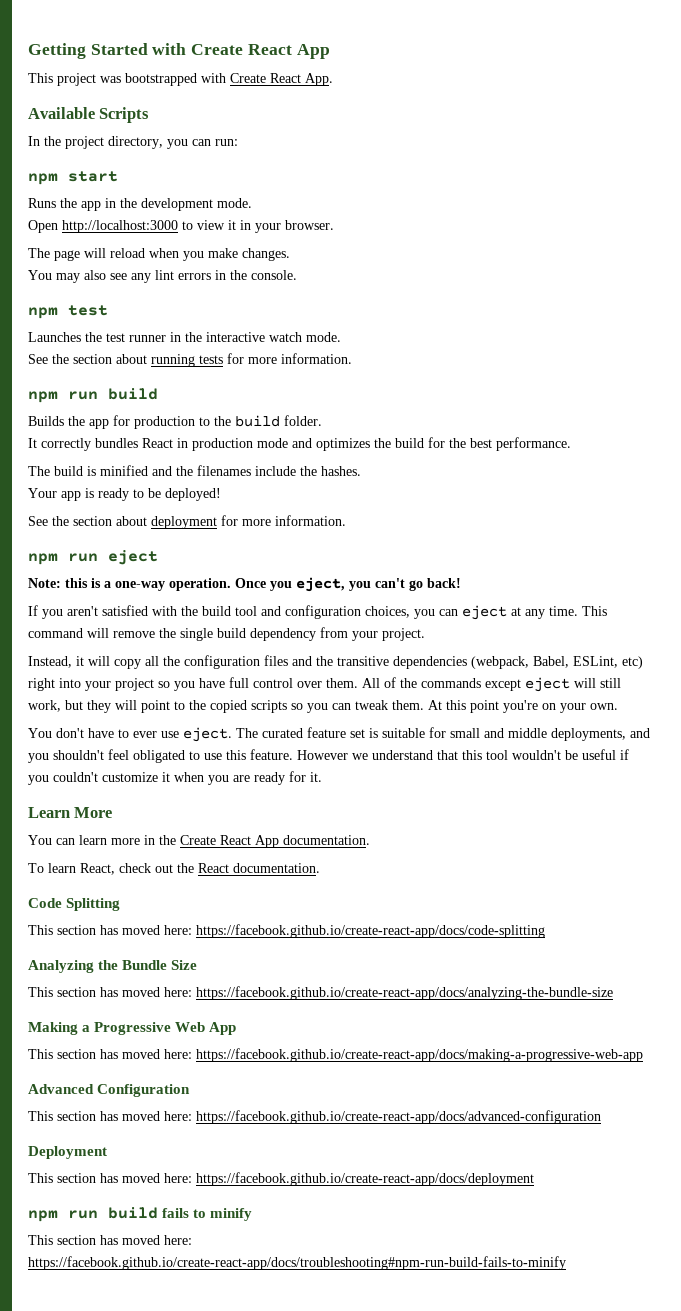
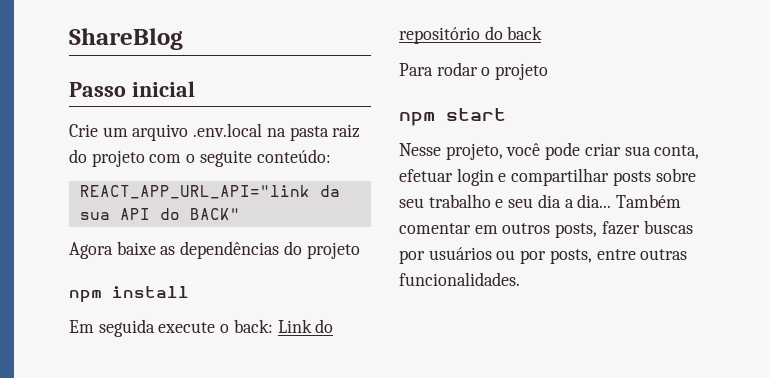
[28,43,330,59] [28,73,333,86] [28,107,150,123] [28,136,238,149] [28,171,118,185] [28,198,252,211] [28,220,334,233] [28,248,290,261] [28,270,297,283] [28,305,108,319] [28,332,341,342] [28,353,352,367] [28,388,158,403] [28,415,322,429] [28,437,571,451] [28,465,361,476] [28,488,221,501] [28,515,346,529] [28,550,158,565] [28,577,461,592] [28,605,607,620] [28,627,425,641] [28,655,643,669] [28,677,621,692] [28,700,618,713] [28,727,650,742] [28,749,629,763] [28,771,322,785] [28,807,113,818] [28,835,370,848] [28,863,320,875] [28,898,121,911] [28,924,545,938] [28,960,198,973] [28,986,613,1000] [28,1022,237,1035] [28,1048,643,1062] [28,1084,191,1097] [28,1110,601,1124] [28,1146,107,1159] [28,1172,534,1186] [28,1207,253,1222] [28,1235,192,1245] [28,1256,566,1270] Getting Started with Create React App // This project was bootstrapped with Create React App. // Available Scripts // In the project directory, you can run: // npm start // Runs the app in the development mode. // Open http://localhost:3000 to view it in your browser. // The page will reload when you make changes. // You may also see any lint errors in the console. // npm test // Launches the test runner in the interactive watch mode. // See the section about running tests for more information. // npm run build // Builds the app for production to the build folder. // It correctly bundles React in production mode and optimizes the build for the best performance. // The build is minified and the filenames include the hashes. // Your app is ready to be deployed! // See the section about deployment for more information. // npm run eject // Note: this is a one-way operation. Once you eject, you can't go back! // If you aren't satisfied with the build tool and configuration choices, you can eject at any time. This command will remove the single build dependency from your project. // Instead, it will copy all the configuration files and the transitive dependencies (webpack, Babel, ESLint, etc) right into your project so you have full control over them. All of the commands except eject will still work, but they will point to the copied scripts so you can tweak them. At this point you're on your own. // You don't have to ever use eject. The curated feature set is suitable for small and middle deployments, and you shouldn't feel obligated to use this feature. However we understand that this tool wouldn't be useful if you couldn't customize it when you are ready for it. // Learn More // You can learn more in the Create React App documentation. // To learn React, check out the React documentation. // Code Splitting // This section has moved here: https://facebook.github.io/create-react-app/docs/code-splitting // Analyzing the Bundle Size // This section has moved here: https://facebook.github.io/create-react-app/docs/analyzing-the-bundle-size // Making a Progressive Web App // This section has moved here: https://facebook.github.io/create-react-app/docs/making-a-progressive-web-app // Advanced Configuration // This section has moved here: https://facebook.github.io/create-react-app/docs/advanced-configuration // Deployment // This section has moved here: https://facebook.github.io/create-react-app/docs/deployment // npm run build fails to minify // This section has moved here: https://facebook.github.io/create-react-app/docs/troubleshooting#npm-run-build-fails-to-minify -> [69,28,183,50] [69,81,195,97] [69,123,361,141] [69,149,331,167] [79,185,340,199] [79,208,240,220] [69,241,360,259] [69,286,189,302] [69,319,334,337] [399,26,543,44] [399,62,549,80] [399,108,506,126] [399,142,700,160] [399,168,696,186] [399,194,682,208] [399,220,693,238] [399,247,688,264] [399,272,520,286] ShareBlog // Passo inicial // Crie um arquivo .env.local na pasta raiz do projeto com o seguite conteúdo: // REACT_APP_URL_API="link da sua API do BACK" // Agora baixe as dependências do projeto // npm install // Em seguida execute o back: Link do repositório do back // Para rodar o projeto // npm start // Nesse projeto, você pode criar sua conta, efetuar login e compartilhar posts sobre seu trabalho e seu dia a dia... Também comentar em outros posts, fazer buscas por usuários ou por posts, entre outras funcionalidades.

